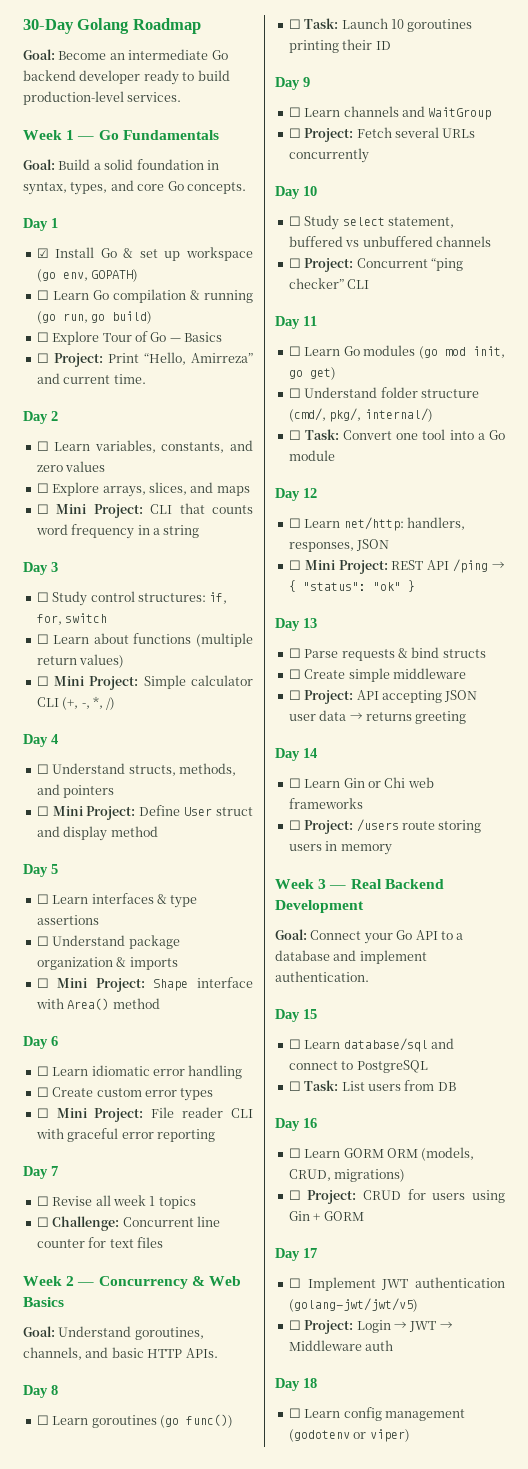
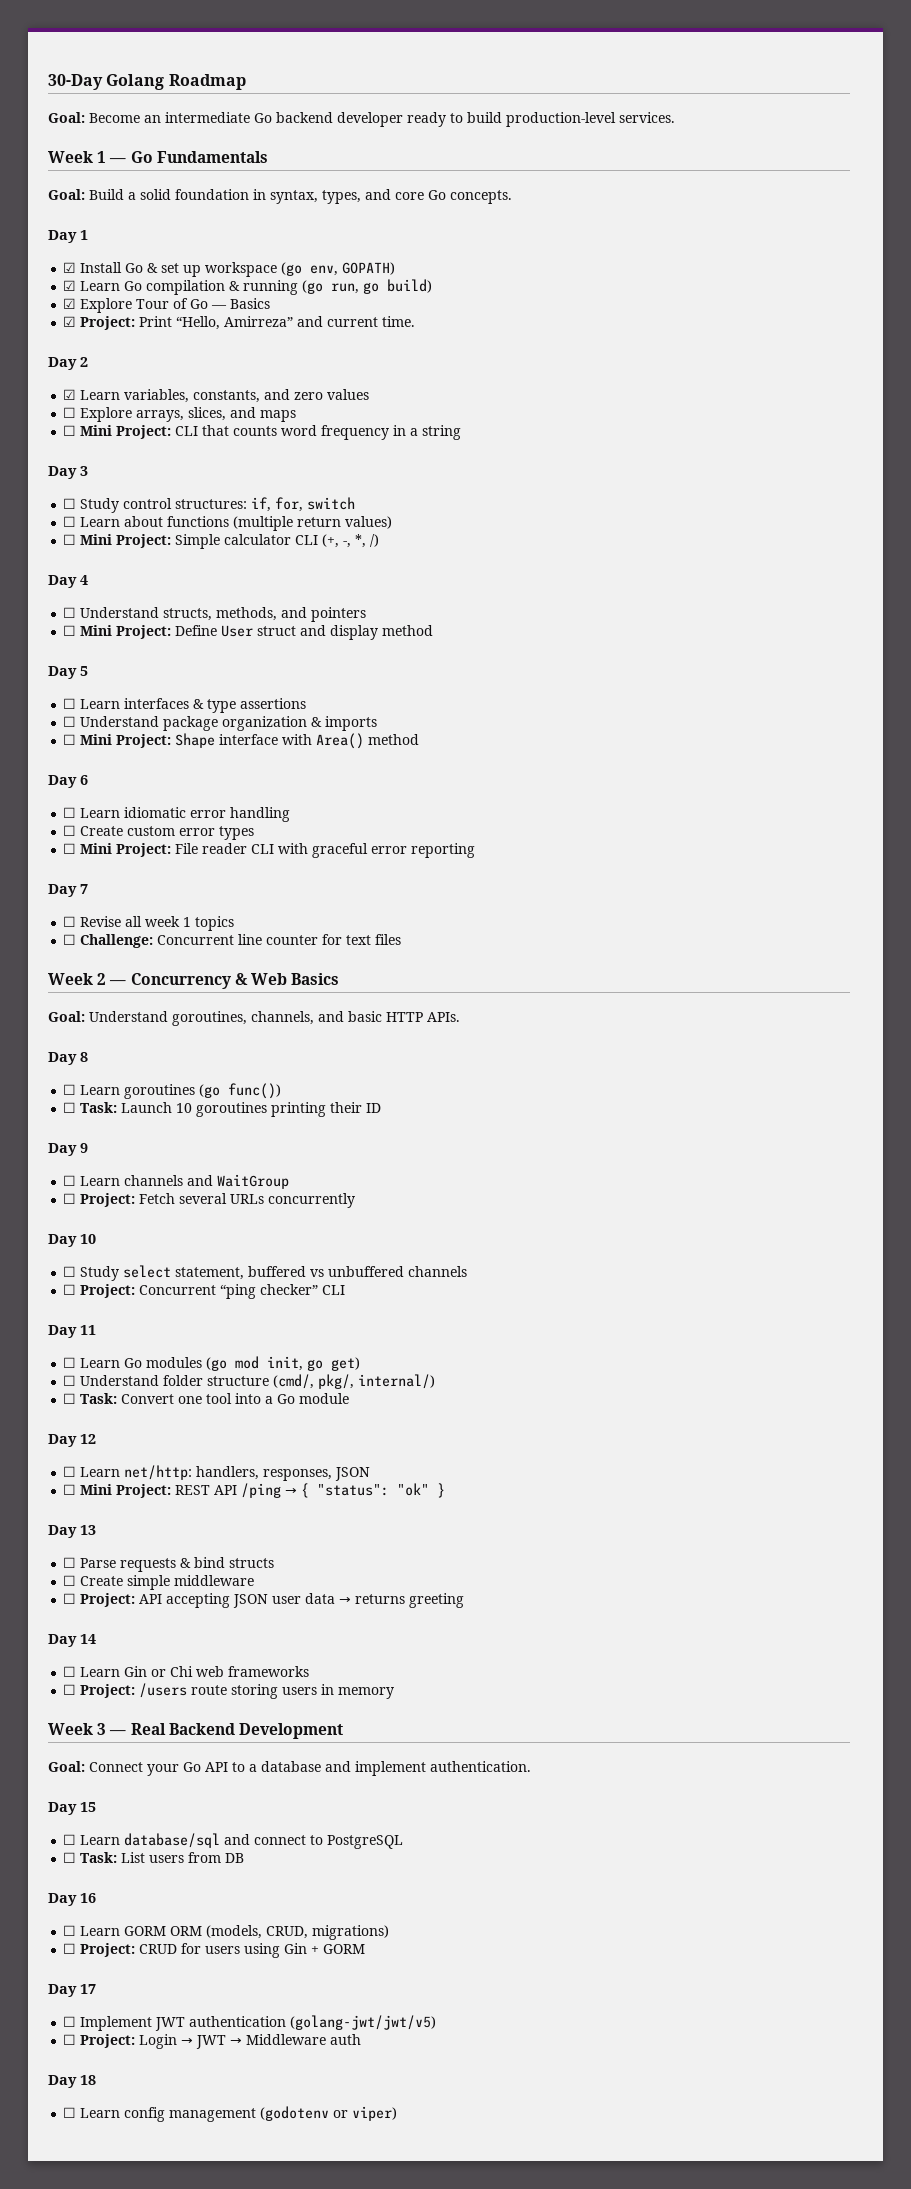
[36,290,49,300] ☐ -> [63,280,77,291] ☑
[36,332,49,342] ☐ -> [63,298,77,309] ☑
[36,353,49,363] ☐ -> [63,316,77,327] ☑
[36,441,49,451] ☐ -> [63,389,77,400] ☑

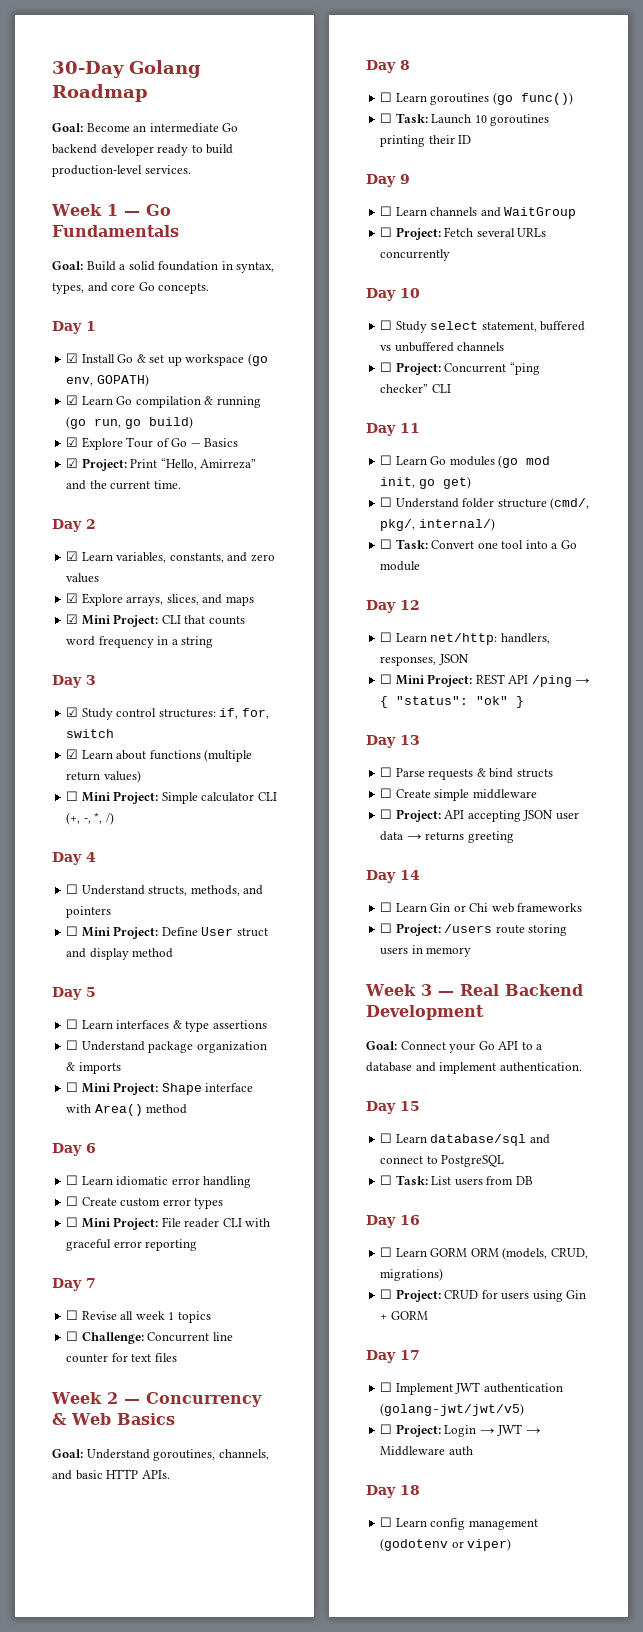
(324, 321) none -> [89,480,107,489] the
[63,407,77,418] ☐ -> [66,593,79,603] ☑
[63,425,77,436] ☐ -> [66,614,79,624] ☑
[63,498,77,509] ☐ -> [66,707,79,717] ☑
[63,516,77,527] ☐ -> [66,749,79,759] ☑

